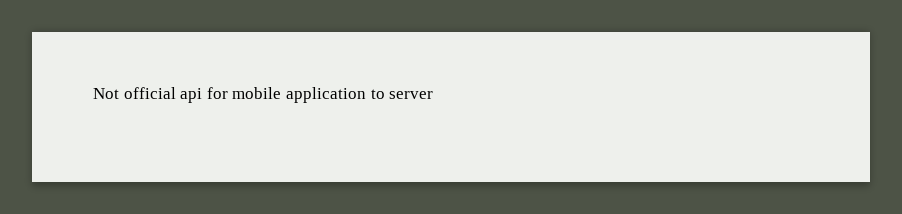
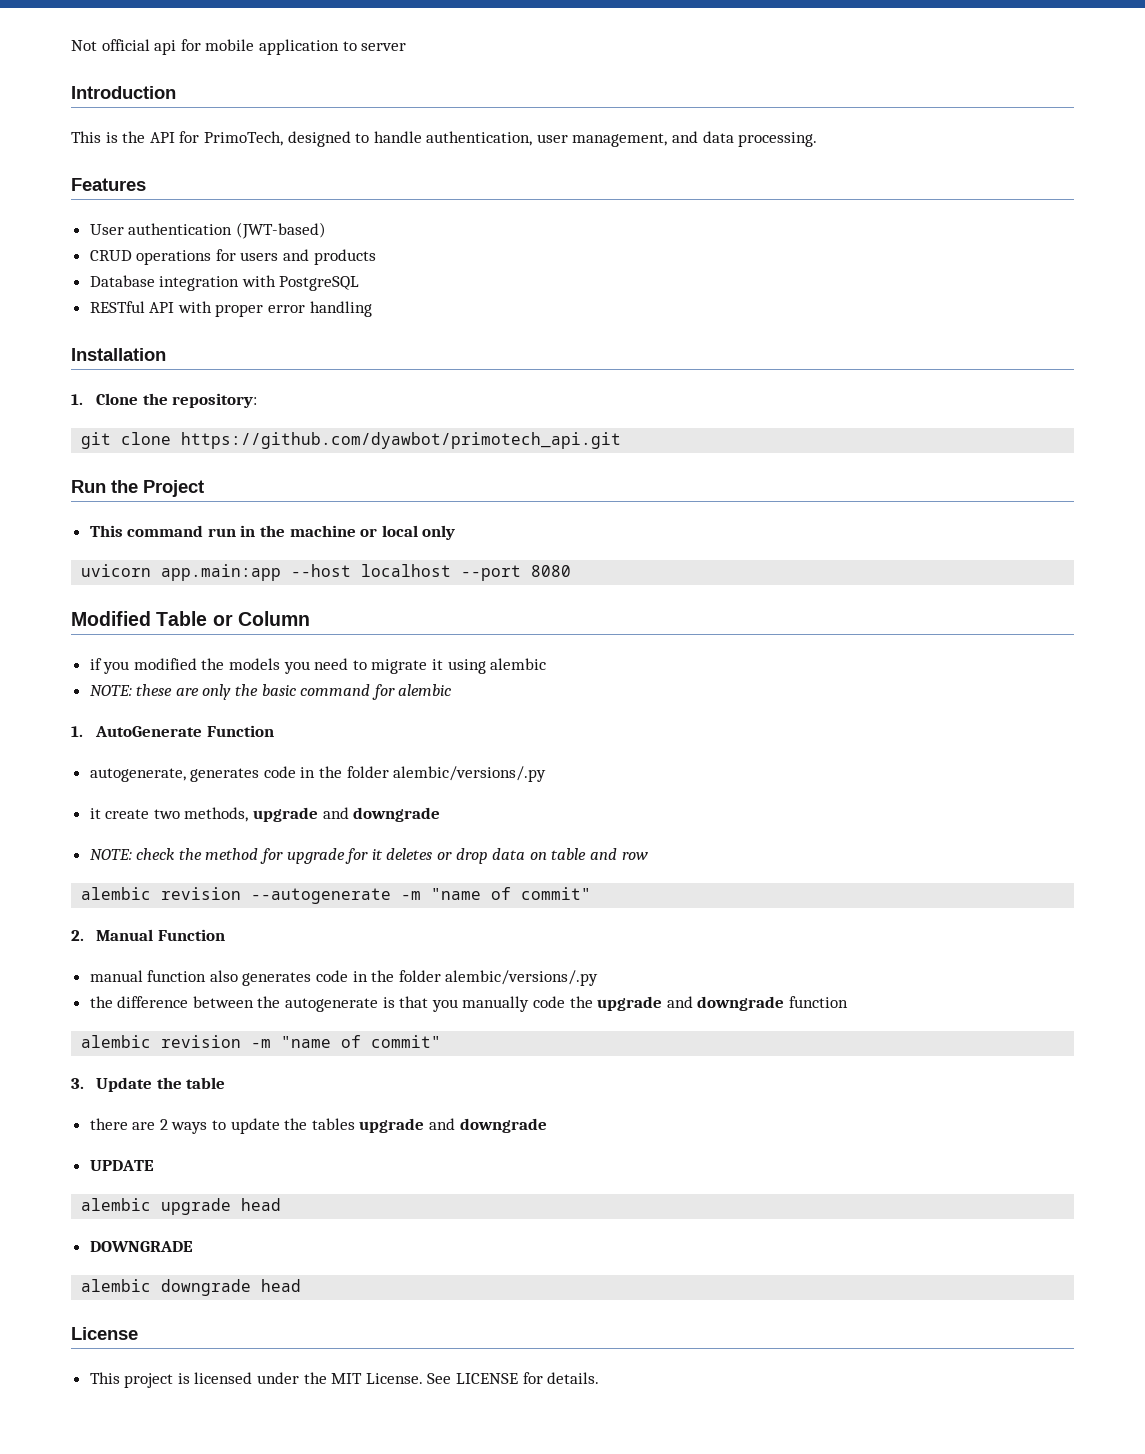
(434, 95) none -> [71,86,176,99] [71,131,818,147] [71,178,146,191] [89,222,326,239] [89,249,376,265] [89,275,360,291] [89,301,372,317] [71,348,166,361] [71,393,258,408] [81,432,622,449] [71,480,204,497] [89,525,456,540] [81,564,572,581] [71,611,310,626] [89,658,547,674] [89,684,452,700] [71,725,274,737] [89,766,547,782] [89,807,441,822] [89,848,648,864] [81,887,592,904] [71,929,225,941] [89,970,599,986] [89,996,848,1012] [81,1035,442,1048] [71,1077,226,1092] [89,1118,547,1134] [89,1160,154,1171] [81,1198,282,1215] [89,1241,193,1252] [81,1279,302,1296] [71,1327,138,1340] [89,1372,600,1388] // Introduction // This is the API for PrimoTech, designed to handle authentication, user management, and data processing. // Features // User authentication (JWT-based) // CRUD operations for users and products // Database integration with PostgreSQL // RESTful API with proper error handling // Installation // 1. Clone the repository: // git clone https://github.com/dyawbot/primotech_api.git // Run the Project // This command run in the machine or local only // uvicorn app.main:app --host localhost --port 8080 // Modified Table or Column // if you modified the models you need to migrate it using alembic // NOTE: these are only the basic command for alembic // 1. AutoGenerate Function // autogenerate, generates code in the folder alembic/versions/.py // it create two methods, upgrade and downgrade // NOTE: check the method for upgrade for it deletes or drop data on table and row // alembic revision --autogenerate -m "name of commit" // 2. Manual Function // manual function also generates code in the folder alembic/versions/.py // the difference between the autogenerate is that you manually code the upgrade and downgrade function // alembic revision -m "name of commit" // 3. Update the table // there are 2 ways to update the tables upgrade and downgrade // UPDATE // alembic upgrade head // DOWNGRADE // alembic downgrade head // License // This project is licensed under the MIT License. See LICENSE for details.

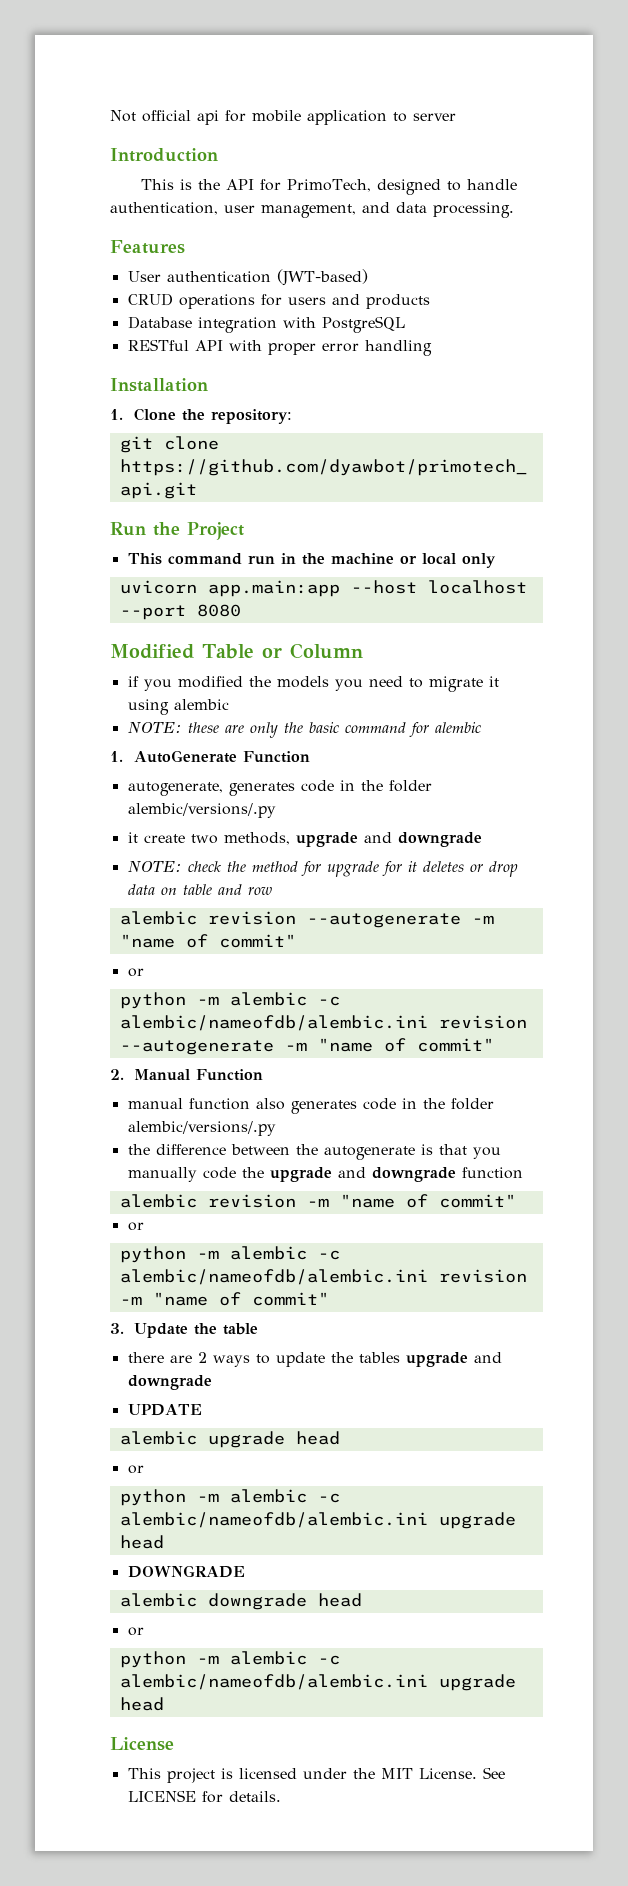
(592, 893) none -> [127,968,144,977] [119,992,340,1009] [119,1015,527,1031] [119,1038,494,1055] // or // python -m alembic -c alembic/nameofdb/alembic.ini revision --autogenerate -m "name of commit"
(442, 1041) none -> [127,1222,144,1231] [119,1246,340,1263] [119,1269,527,1285] [119,1292,329,1306] // or // python -m alembic -c alembic/nameofdb/alembic.ini revision -m "name of commit"
[89,1241,193,1252] [81,1279,252,1296] DOWNGRADE // alembic downgrade -> [127,1465,144,1474] [119,1489,340,1506] [119,1512,516,1529] [119,1535,164,1549] [127,1565,245,1578] [119,1593,362,1610] [127,1627,144,1636] [119,1651,340,1668] [119,1674,516,1691] or // python -m alembic -c alembic/nameofdb/alembic.ini upgrade head // DOWNGRADE // alembic downgrade head // or // python -m alembic -c alembic/nameofdb/alembic.ini upgrade

